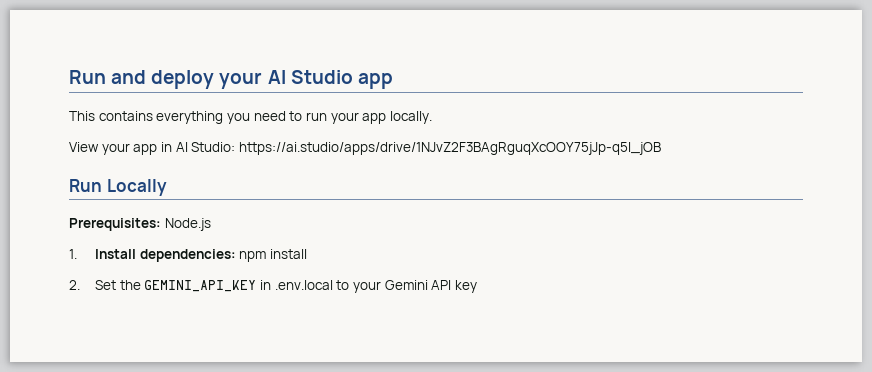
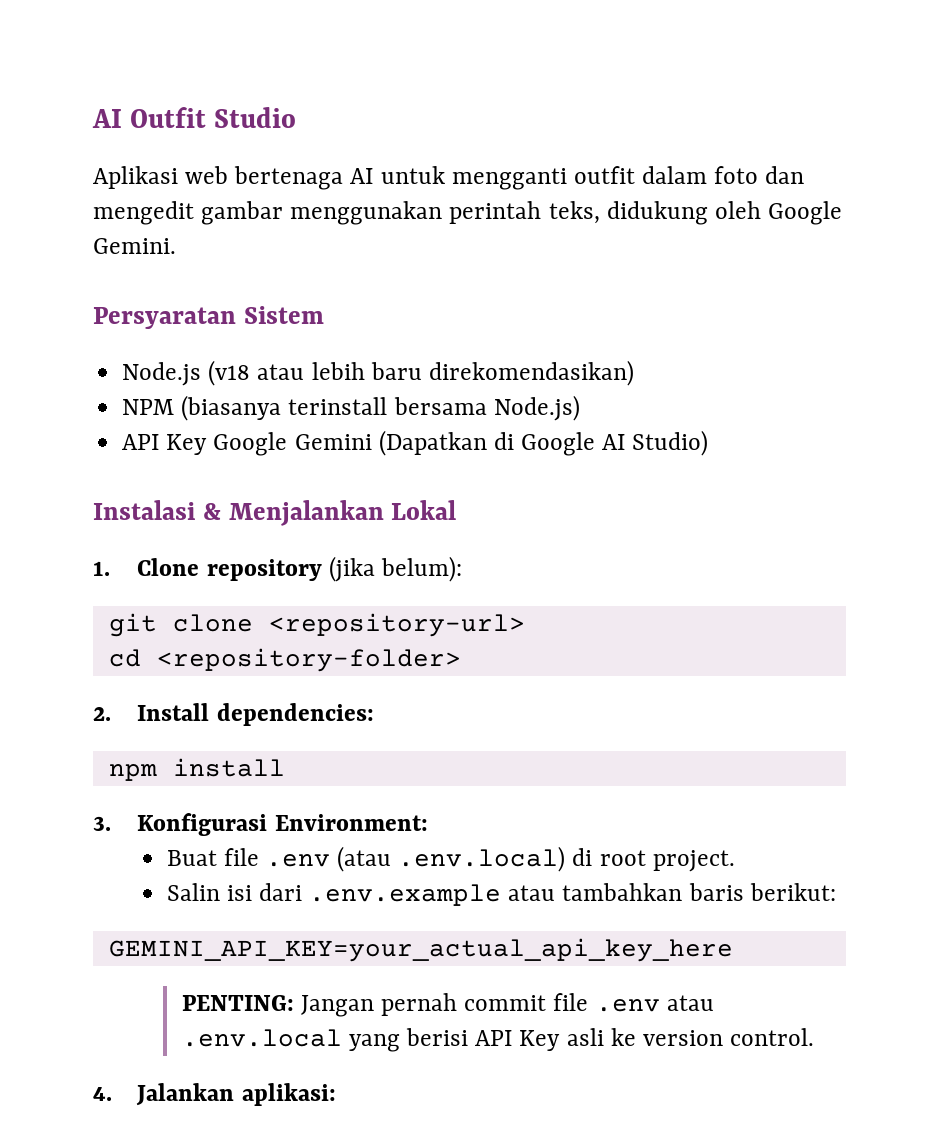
[69,70,393,89] [69,111,432,124] [69,142,661,155] [69,179,167,196] [69,218,211,231] [69,249,77,259] Run and deploy your AI Studio app // This contains everything you need to run your app locally. // View your app in AI Studio: https://ai.studio/apps/drive/1NJvZ2F3BAgRguqXcOOY75jJp-q5l_jOB // Run Locally // Prerequisites: Node.js // 1. -> [92,107,297,128] [93,166,805,190] [93,201,843,225] [93,238,176,254] [93,306,324,329] [122,360,634,386] [122,395,580,421] [122,430,709,456] [93,500,457,526] [93,556,462,582] [108,613,525,637] [108,648,461,672] [93,707,111,721] AI Outfit Studio // Aplikasi web bertenaga AI untuk mengganti outfit dalam foto dan mengedit gambar menggunakan perintah teks, didukung oleh Google Gemini. // Persyaratan Sistem // Node.js (v18 atau lebih baru direkomendasikan) // NPM (biasanya terinstall bersama Node.js) // API Key Google Gemini (Dapatkan di Google AI Studio) // Instalasi & Menjalankan Lokal // 1. Clone repository (jika belum): // git clone <repository-url> // cd <repository-folder> // 2.
(236, 255) none -> (374, 714) //
[69,280,477,293] 2. Set the GEMINI_API_KEY in .env.local to your Gemini API key -> [93,813,428,836] [166,846,735,872] [166,883,836,906] [108,938,733,962] [181,993,714,1017] [181,1028,815,1052] [93,1083,336,1106] 3. Konfigurasi Environment: // Buat file .env (atau .env.local) di root project. // Salin isi dari .env.example atau tambahkan baris berikut: // GEMINI_API_KEY=your_actual_api_key_here // PENTING: Jangan pernah commit file .env atau .env.local yang berisi API Key asli ke version control. // 4. Jalankan aplikasi:

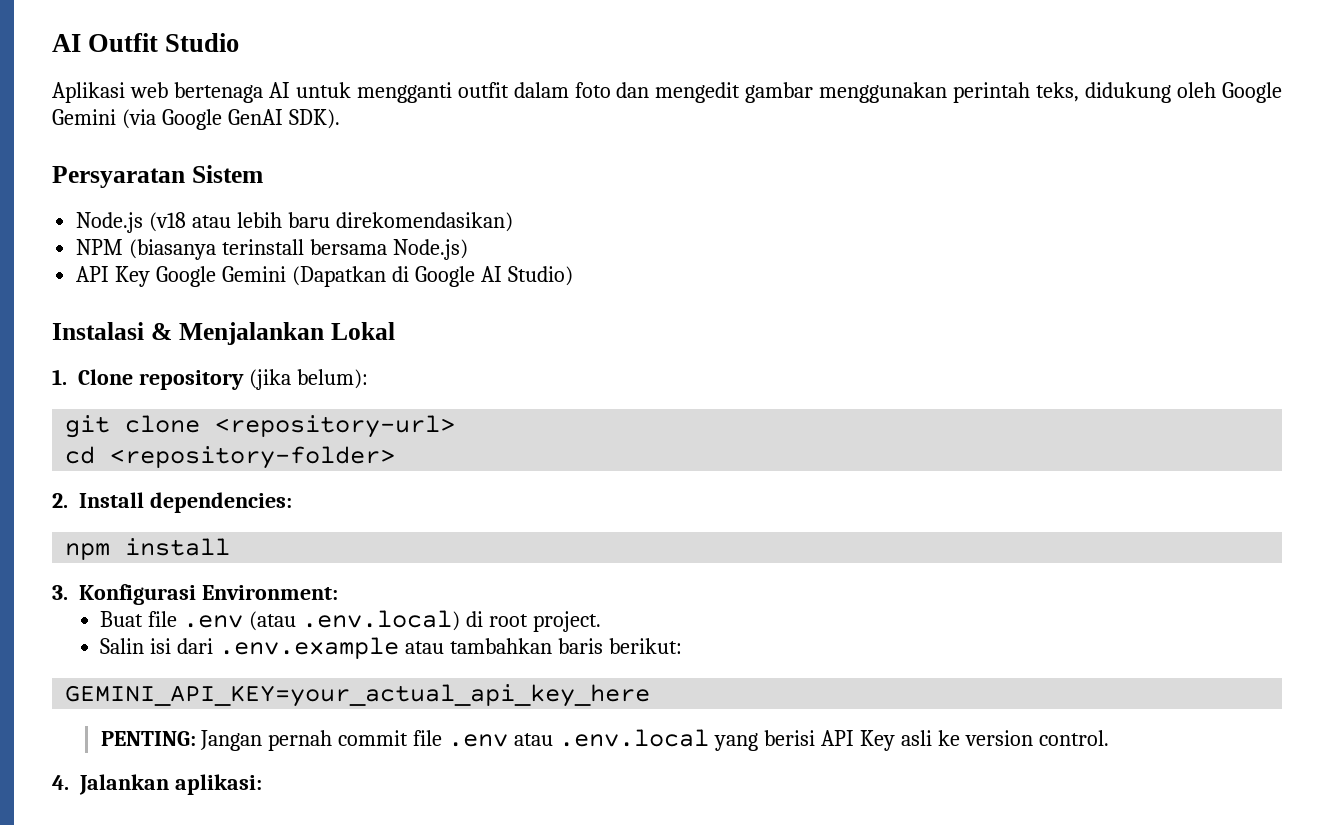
[93,238,176,254] Gemini. -> [52,109,340,130] Gemini (via Google GenAI SDK).

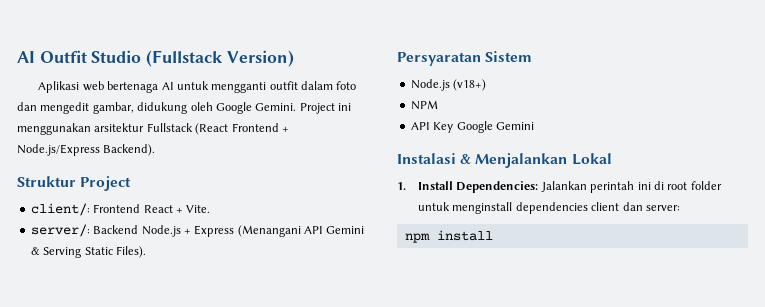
(240, 42) none -> [146,50,294,67] (Fullstack Version)
[745,82,1282,103] [52,109,340,130] [52,165,263,188] [76,212,513,233] [76,239,468,260] gambar menggunakan perintah teks, didukung oleh Google Gemini (via Google GenAI SDK). // Persyaratan Sistem // Node.js (v18 atau lebih baru direkomendasikan) // NPM (biasanya terinstall bersama Node.js) -> [92,102,351,114] [17,123,289,135] [17,144,156,156] [17,176,132,191] [30,203,211,216] [30,224,365,237] [30,246,146,258] [397,51,533,66] [410,79,487,91] [410,100,438,110] gambar, didukung oleh Google Gemini. Project ini menggunakan arsitektur Fullstack (React Frontend + Node.js/Express Backend). // Struktur Project // client/: Frontend React + Vite. // server/: Backend Node.js + Express (Menangani API Gemini & Serving Static Files). // Persyaratan Sistem // Node.js (v18+) // NPM
[291,266,573,287] (Dapatkan di Google AI Studio) -> (534, 126) none
[78,369,368,390] [65,415,456,438] [65,446,396,469] [52,492,292,513] [65,538,231,560] [52,584,338,605] [100,610,602,632] [100,637,683,659] [65,684,651,707] [100,729,1109,751] [52,774,262,795] Clone repository (jika belum): // git clone <repository-url> // cd <repository-folder> // 2. Install dependencies: // npm install // 3. Konfigurasi Environment: // Buat file .env (atau .env.local) di root project. // Salin isi dari .env.example atau tambahkan baris berikut: // GEMINI_API_KEY=your_actual_api_key_here // PENTING: Jangan pernah commit file .env atau .env.local yang berisi API Key asli ke version control. // 4. Jalankan aplikasi: -> [418,181,722,193] [418,202,680,214] [404,230,493,243] Install Dependencies: Jalankan perintah ini di root folder untuk menginstall dependencies client dan server: // npm install

